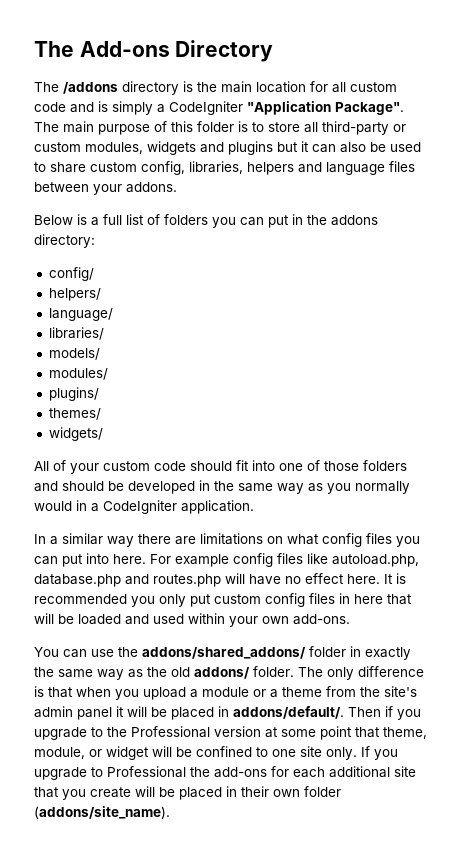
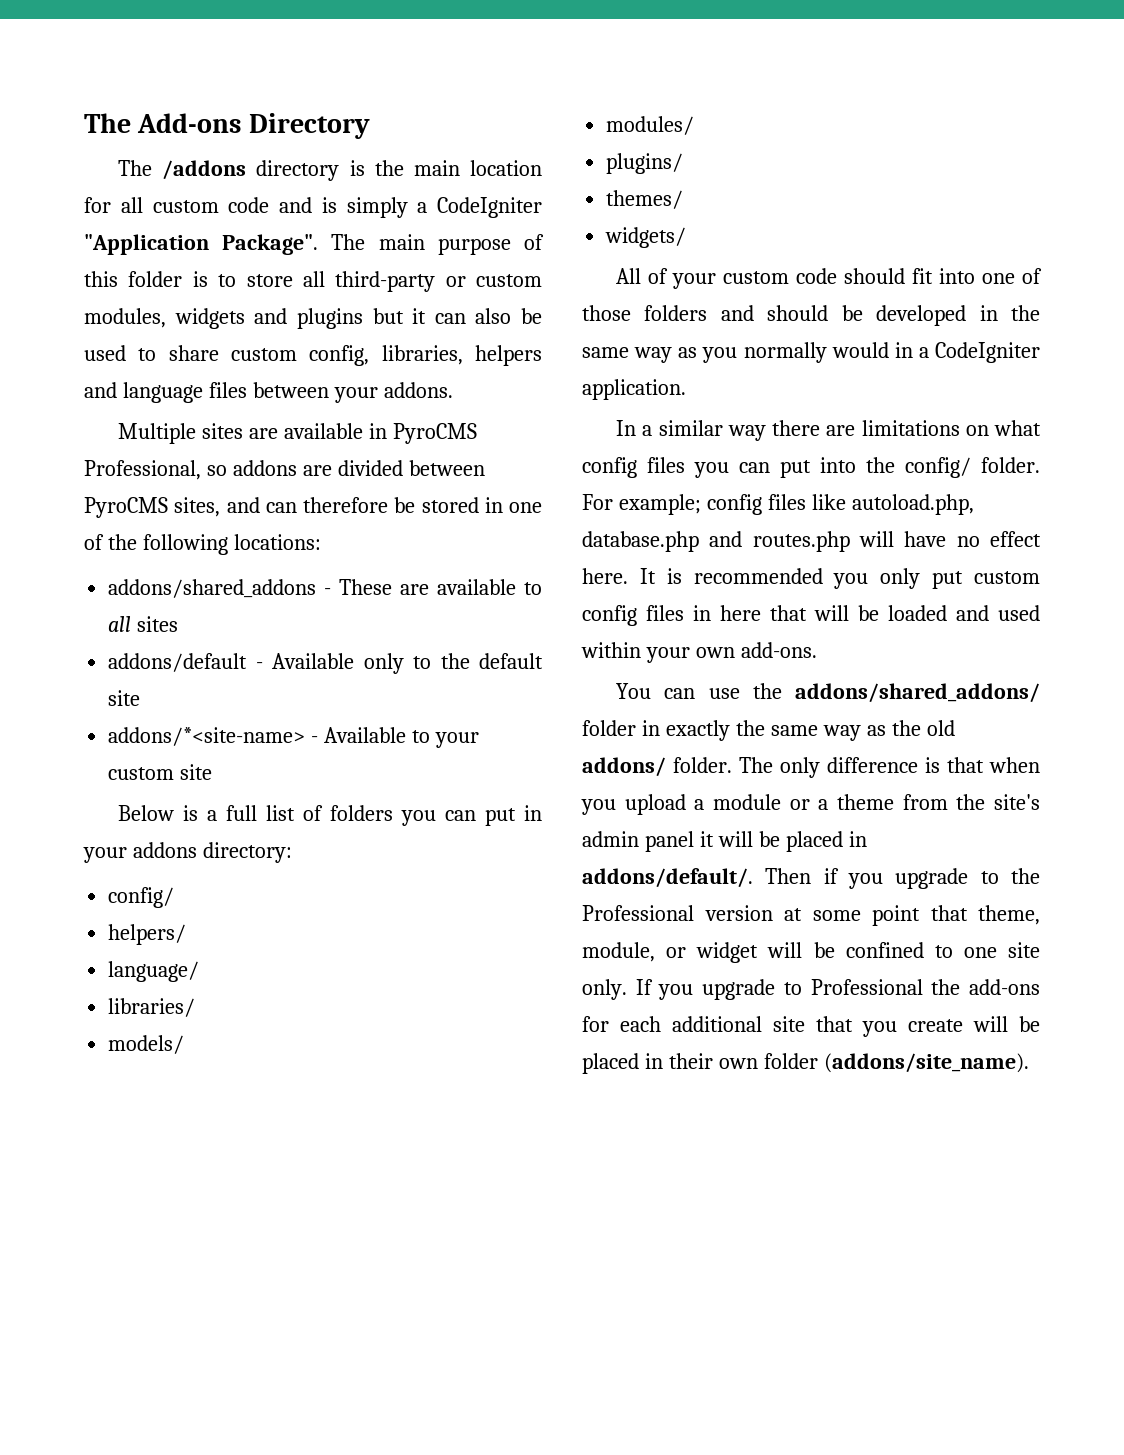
(177, 187) none -> [118,423,477,444] [84,460,485,480] [84,497,542,518] [84,534,321,555] [108,579,542,598] [108,616,179,632] [108,653,544,674] [108,690,141,706] [108,727,479,748] [108,764,213,780] // Multiple sites are available in PyroCMS Professional, so addons are divided between PyroCMS sites, and can therefore be stored in one of the following locations: // addons/shared_addons - These are available to all sites // addons/default - Available only to the default site // addons/*<site-name> - Available to your custom site
[307,215,327,225] the -> [83,847,127,863] your
[113,554,229,567] here. For example -> [866,457,1040,478] [582,494,701,515] the config/ folder. For example;

